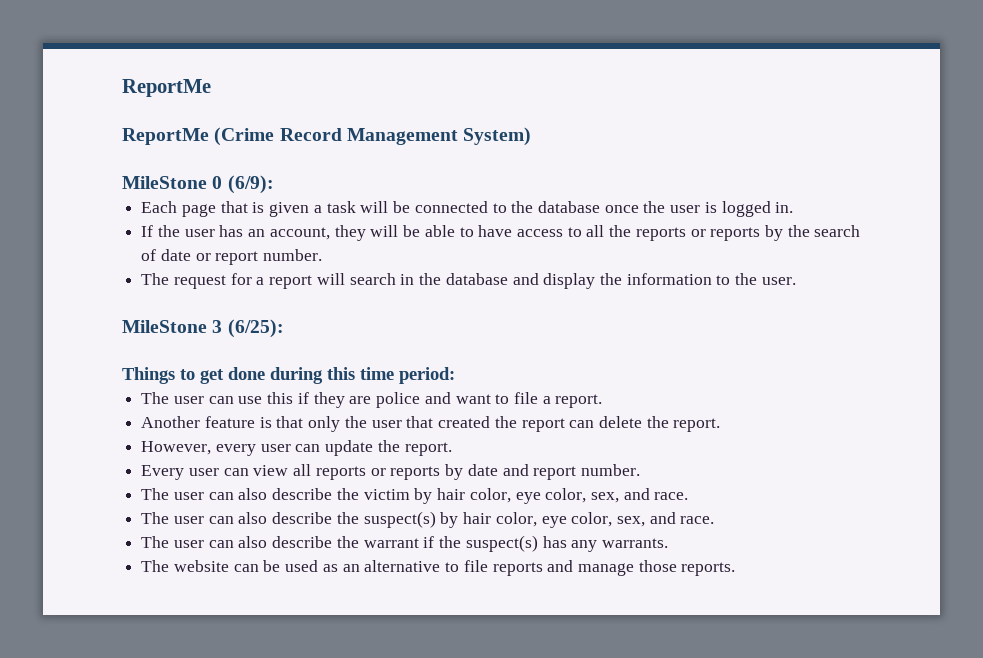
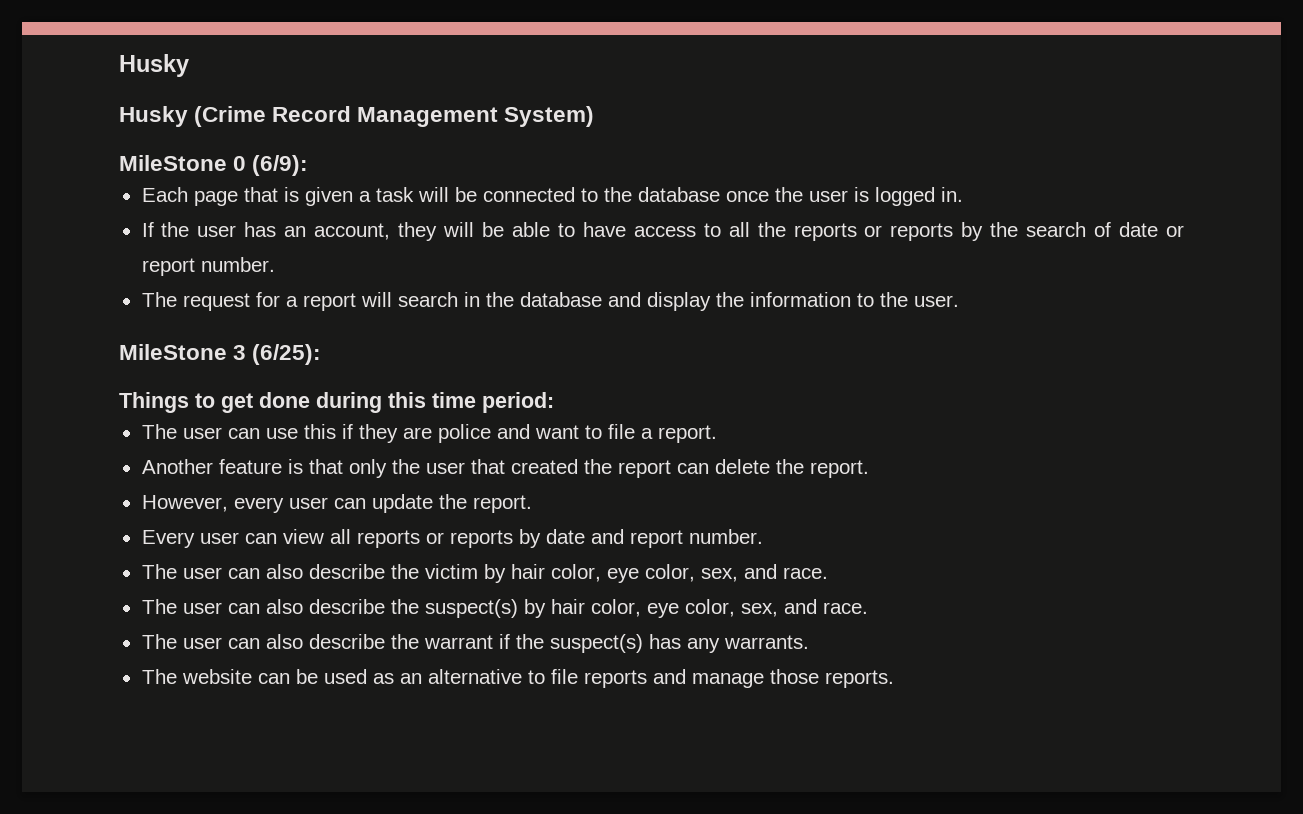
[122,79,211,97] [122,128,209,145] ReportMe // ReportMe -> [119,54,189,77] [119,106,188,127] Husky // Husky

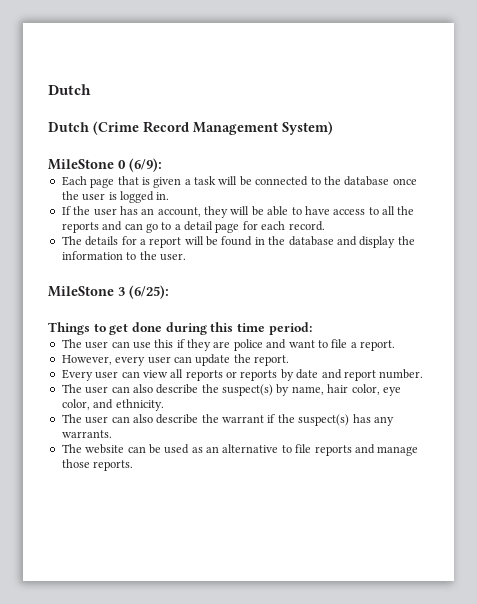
[119,54,189,77] [119,106,188,127] Husky // Husky -> [48,84,91,95] [48,122,89,132] Dutch // Dutch
[864,222,1185,241] [141,257,275,276] [141,292,250,311] or reports by the search of date or report number. // The request -> [102,221,325,233] [61,236,119,246] and can go to a detail page for each record. // The details
[397,292,458,307] search -> [206,236,253,246] be found
[141,459,869,478] // Another feature is that only the user that created the report can delete the report. -> (395, 345) none
[424,564,828,583] [141,599,868,618] victim by hair color, eye color, sex, and race. // The user can also describe the suspect(s) by hair color, eye color, sex, and race. -> [222,384,401,396] [61,399,164,411] suspect(s) by name, hair color, eye color, and ethnicity.

